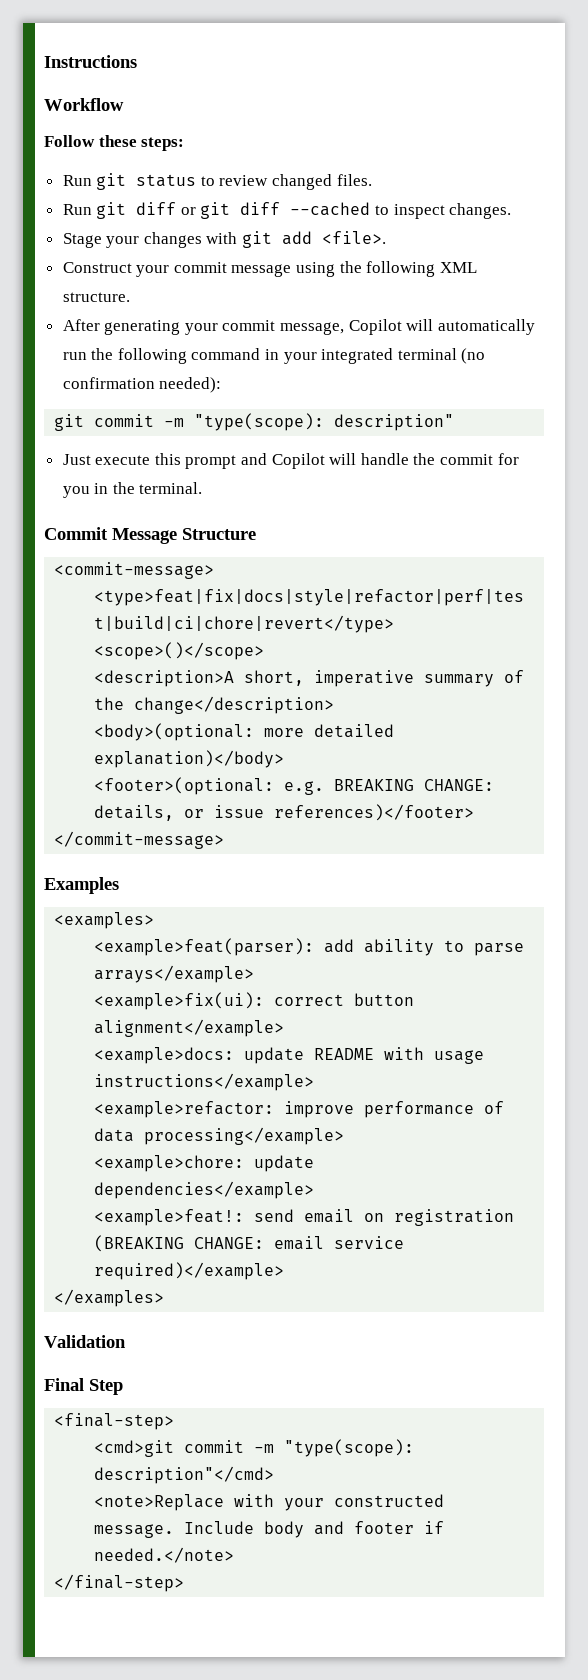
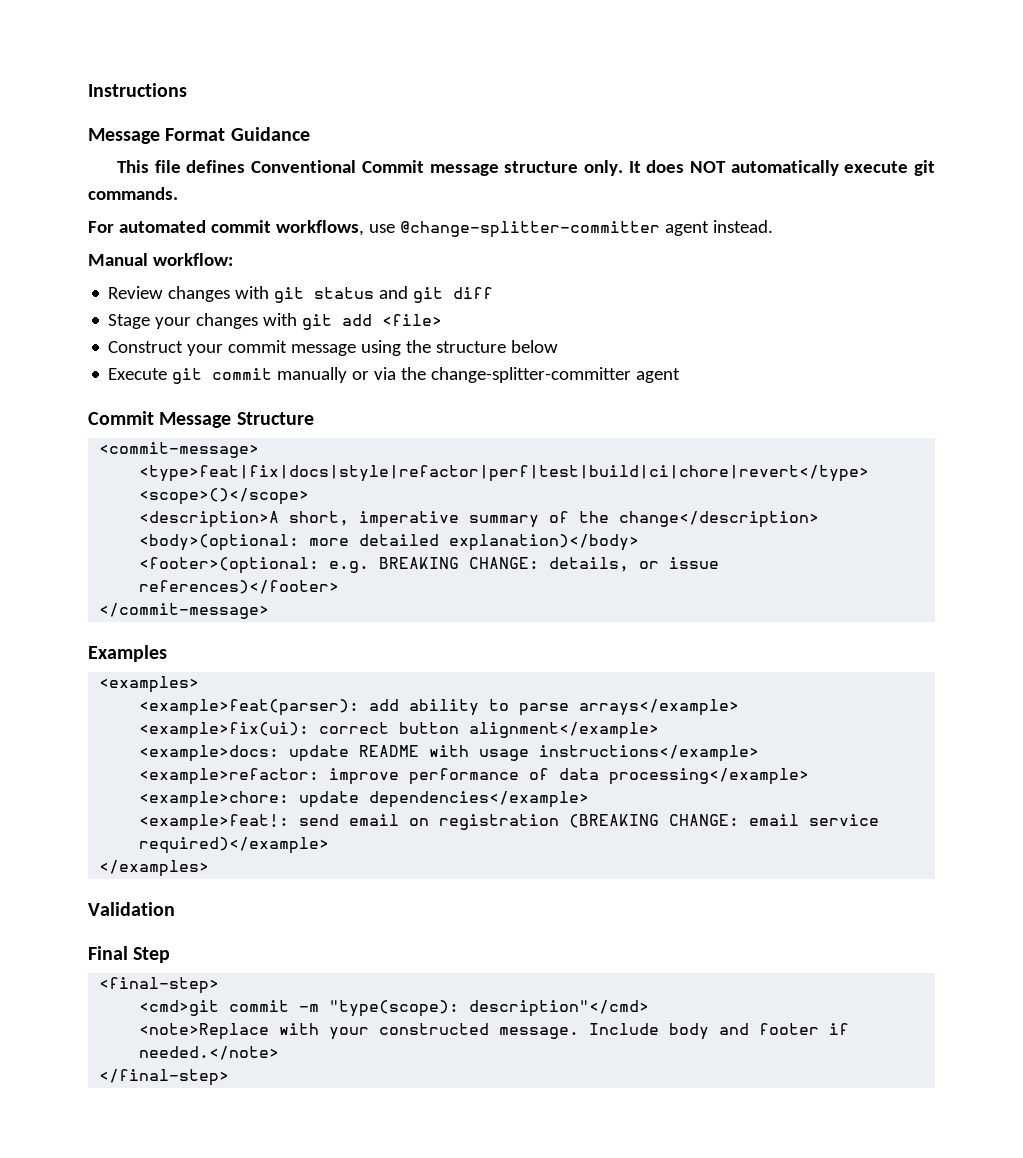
[44,98,124,111] [44,135,185,151] [62,173,372,190] [62,202,512,219] Workflow // Follow these steps: // Run git status to review changed files. // Run git diff or git diff --cached to inspect changes. -> [88,127,310,144] [117,160,935,176] [88,187,178,200] [88,220,773,238] [88,253,233,266] [108,286,494,303] Message Format Guidance // This file defines Conventional Commit message structure only. It does NOT automatically execute git commands. // For automated commit workflows, use @change-splitter-committer agent instead. // Manual workflow: // Review changes with git status and git diff
[322,231,387,244] <file>. -> [382,314,443,326] <file>
[366,261,477,277] [62,292,130,302] [62,319,535,335] [62,348,486,364] [62,377,222,393] [54,413,455,431] [62,453,519,469] [62,482,203,498] following XML structure. // After generating your commit message, Copilot will automatically run the following command in your integrated terminal (no confirmation needed): // git commit -m "type(scope): description" // Just execute this prompt and Copilot will handle the commit for you in the terminal. -> [436,340,559,353] [108,367,681,384] structure below // Execute git commit manually or via the change-splitter-committer agent

